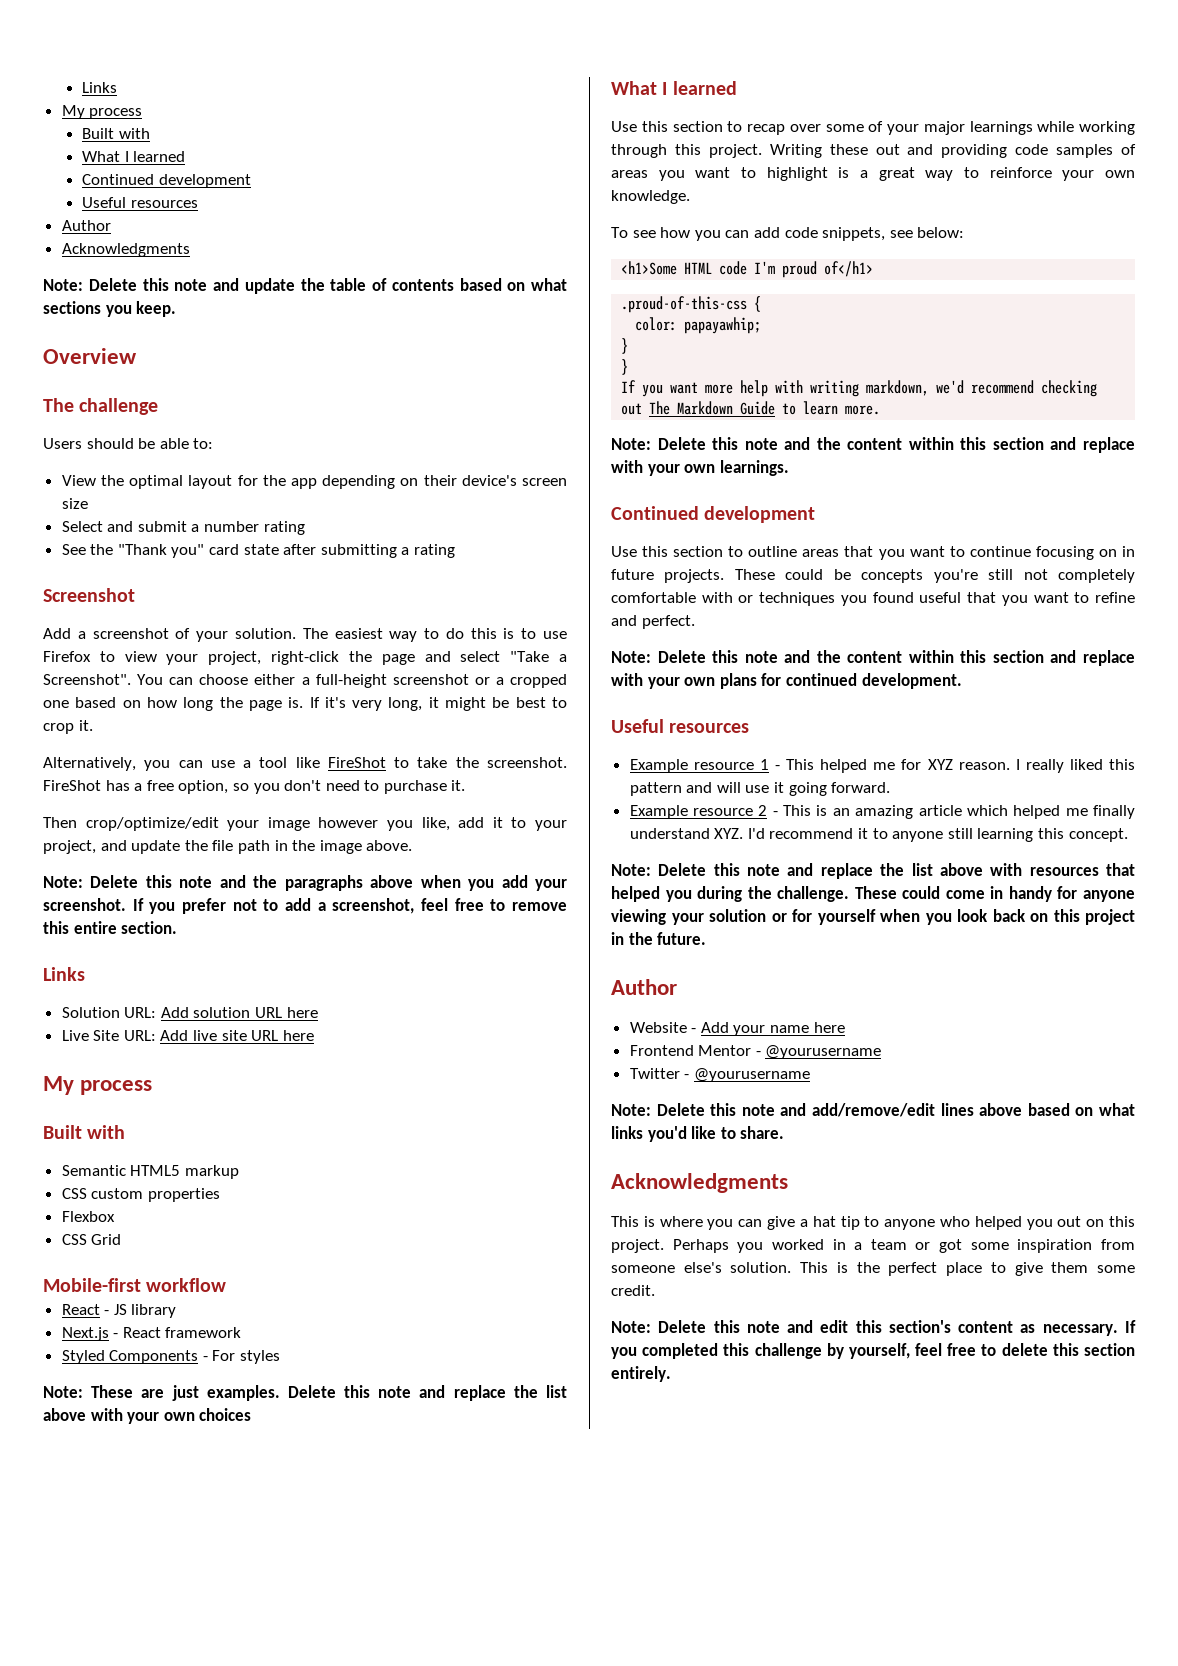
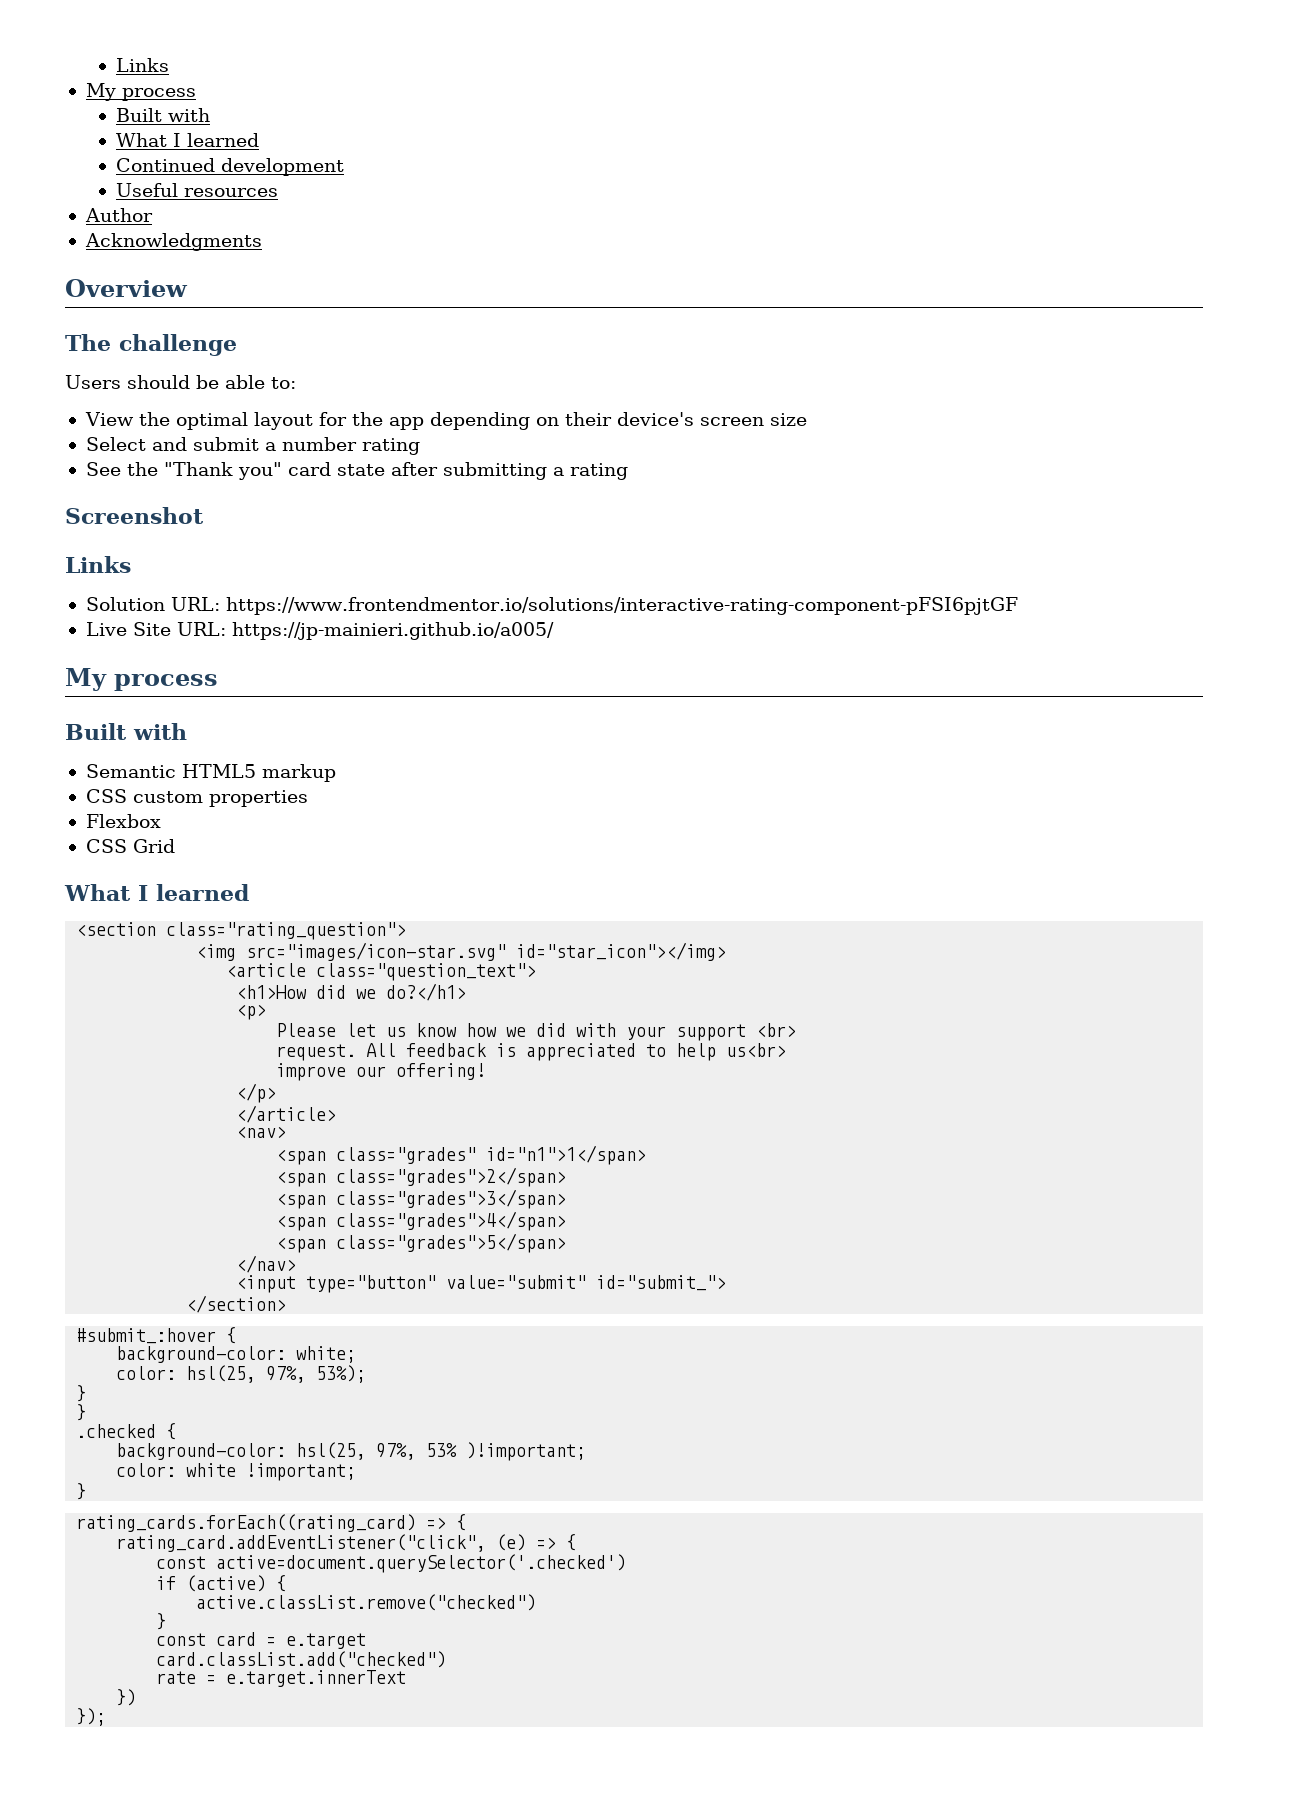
[43,278,567,294] [43,301,177,317] // Note: Delete this note and update the table of contents based on what sections you keep. -> (262, 242) none
[43,628,567,642] [43,651,567,665] [43,674,568,688] [43,697,567,711] [43,720,93,734] [43,757,567,771] [43,780,466,794] [43,817,568,831] [43,840,413,854] [43,875,567,891] [43,898,567,914] [43,921,178,934] // Add a screenshot of your solution. The easiest way to do this is to use Firefox to view your project, right-click the page and select "Take a Screenshot". You can choose either a full-height screenshot or a cropped one based on how long the page is. If it's very long, it might be best to crop it. // Alternatively, you can use a tool like FireShot to take the screenshot. FireShot has a free option, so you don't need to purchase it. // Then crop/optimize/edit your image however you like, add it to your project, and update the file path in the image above. // Note: Delete this note and the paragraphs above when you add your screenshot. If you prefer not to add a screenshot, feel free to remove this entire section. -> (204, 515) none
[160,1007,318,1018] Add solution URL here -> [225,597,1018,615] https://www.frontendmentor.io/solutions/interactive-rating-component-pFSI6pjtGF
[160,1030,314,1041] Add live site URL here -> [231,622,554,640] https://jp-mainieri.github.io/a005/
[43,1278,227,1292] [61,1304,177,1318] [61,1327,242,1341] [61,1350,281,1364] [43,1385,567,1401] [43,1408,252,1424] [611,81,737,95] [611,121,1135,135] [611,144,1136,158] [611,167,1135,181] [611,190,690,204] [611,227,965,241] [621,261,874,278] [621,296,762,313] [635,317,762,334] Mobile-first workflow // React - JS library // Next.js - React framework // Styled Components - For styles // Note: These are just examples. Delete this note and replace the list above with your own choices // What I learned // Use this section to recap over some of your major learnings while working through this project. Writing these out and providing code samples of areas you want to highlight is a great way to reinforce your own knowledge. // To see how you can add code snippets, see below: // <h1>Some HTML code I'm proud of</h1> // .proud-of-this-css { // color: papayawhip; -> [64,884,249,901] [76,922,407,940] [196,942,727,961] [226,963,537,981] [236,983,467,1001] [236,1004,267,1020] [276,1023,797,1041] [276,1043,787,1061] [276,1063,487,1081] [236,1083,277,1103] [236,1105,337,1123] [236,1126,287,1138] [276,1145,647,1165] [276,1167,567,1187] [276,1189,567,1209] [276,1211,567,1231] [276,1233,567,1253] [236,1255,297,1273] [236,1275,727,1293] [186,1295,287,1313] [76,1327,237,1344] [116,1346,357,1363] [116,1365,367,1383] What I learned // <section class="rating_question"> // <img src="images/icon-star.svg" id="star_icon"></img> // <article class="question_text"> // <h1>How did we do?</h1> // <p> // Please let us know how we did with your support <br> // request. All feedback is appreciated to help us<br> // improve our offering! // </p> // </article> // <nav> // <span class="grades" id="n1">1</span> // <span class="grades">2</span> // <span class="grades">3</span> // <span class="grades">4</span> // <span class="grades">5</span> // </nav> // <input type="button" value="submit" id="submit_"> // </section> // #submit_:hover { // background-color: white; // color: hsl(25, 97%, 53%);
[621,380,1098,397] [621,401,881,415] [611,437,1135,453] [611,460,789,476] [611,506,816,523] [611,546,1135,560] [611,569,1135,583] [611,592,1135,606] [611,615,695,629] [611,650,1135,666] [611,673,962,689] [611,719,750,733] [629,759,1136,773] [629,782,891,796] [629,805,1135,819] [629,828,1128,842] [611,863,1135,879] [611,886,1135,902] [611,909,1135,925] [611,932,707,945] [611,979,677,995] [629,1022,845,1036] [629,1045,882,1059] [629,1068,810,1082] [611,1103,1135,1117] [611,1126,785,1142] [611,1173,788,1193] [611,1216,1135,1230] [611,1239,1135,1253] [611,1262,1135,1276] [611,1285,655,1296] [611,1320,1136,1336] [611,1343,1135,1359] [611,1366,671,1382] If you want more help with writing markdown, we'd recommend checking out The Markdown Guide to learn more. // Note: Delete this note and the content within this section and replace with your own learnings. // Continued development // Use this section to outline areas that you want to continue focusing on in future projects. These could be concepts you're still not completely comfortable with or techniques you found useful that you want to refine and perfect. // Note: Delete this note and the content within this section and replace with your own plans for continued development. // Useful resources // Example resource 1 - This helped me for XYZ reason. I really liked this pattern and will use it going forward. // Example resource 2 - This is an amazing article which helped me finally understand XYZ. I'd recommend it to anyone still learning this concept. // Note: Delete this note and replace the list above with resources that helped you during the challenge. These could come in handy for anyone viewing your solution or for yourself when you look back on this project in the future. // Author // Website - Add your name here // Frontend Mentor - @yourusername // Twitter - @yourusername // Note: Delete this note and add/remove/edit lines above based on what links you'd like to share. // Acknowledgments // This is where you can give a hat tip to anyone who helped you out on this project. Perhaps you worked in a team or got some inspiration from someone else's solution. This is the perfect place to give them some credit. // Note: Delete this note and edit this section's content as necessary. If you completed this challenge by yourself, feel free to delete this section entirely. -> [76,1423,177,1440] [116,1442,587,1461] [116,1463,357,1481] [76,1483,87,1500] [76,1514,467,1532] [116,1534,577,1552] [156,1554,627,1573] [156,1575,287,1592] [196,1594,537,1611] [156,1613,167,1630] [156,1632,367,1649] [156,1651,447,1668] [156,1670,407,1687] [116,1689,137,1706] [76,1708,107,1726] .checked { // background-color: hsl(25, 97%, 53% )!important; // color: white !important; // } // rating_cards.forEach((rating_card) => { // rating_card.addEventListener("click", (e) => { // const active=document.querySelector('.checked') // if (active) { // active.classList.remove("checked") // } // const card = e.target // card.classList.add("checked") // rate = e.target.innerText // }) // });

